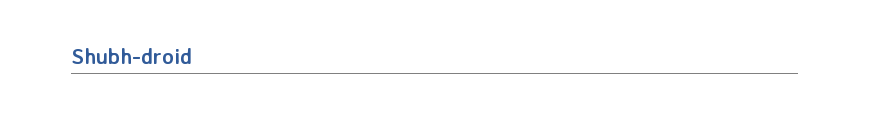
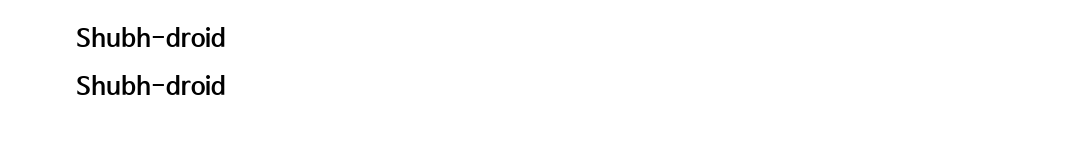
[71,48,192,64] Shubh-droid -> [76,27,226,47] [76,75,226,95] Shubh-droid // Shubh-droid

